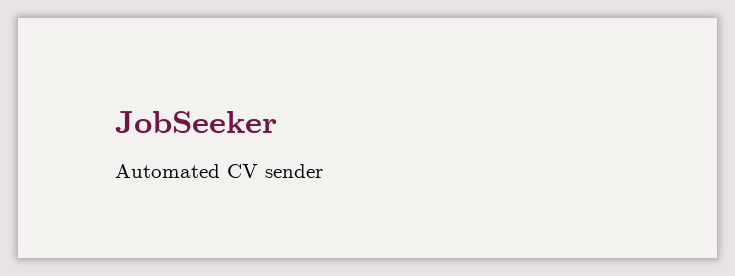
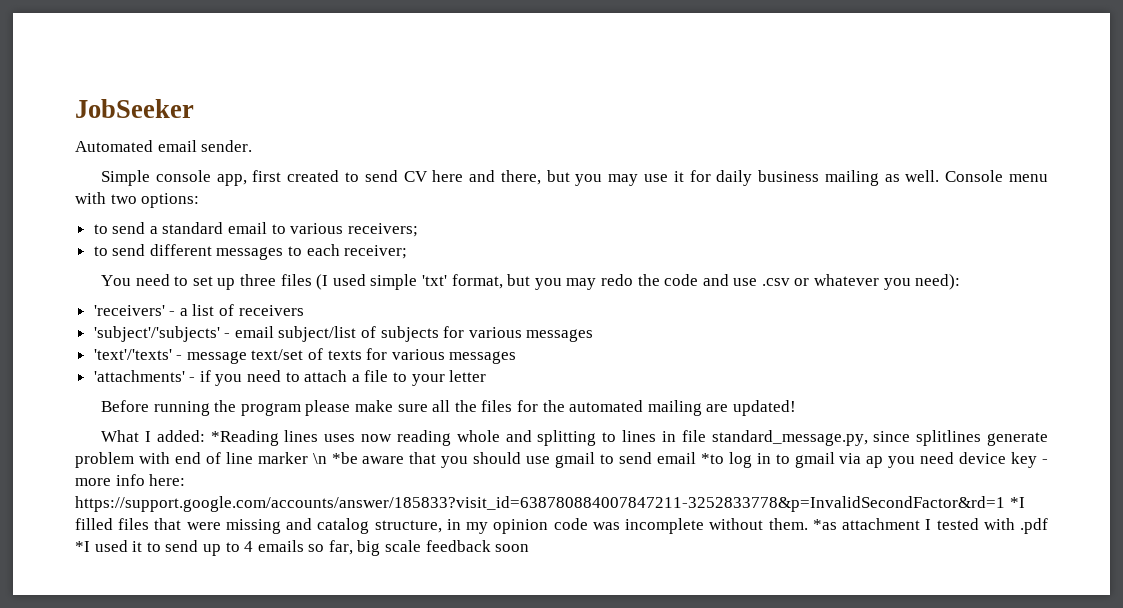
[227,164,323,178] CV sender -> [157,140,253,152] [101,170,1048,186] [75,192,200,208] [93,222,418,237] [93,244,408,260] [101,274,961,290] [93,304,304,316] [93,326,594,342] [93,348,517,364] [93,370,487,386] [101,400,796,416] [101,430,1048,446] [75,452,1049,468] [75,474,186,486] [75,496,1025,512] [75,518,1048,534] [75,540,530,556] email sender. // Simple console app, first created to send CV here and there, but you may use it for daily business mailing as well. Console menu with two options: // to send a standard email to various receivers; // to send different messages to each receiver; // You need to set up three files (I used simple 'txt' format, but you may redo the code and use .csv or whatever you need): // 'receivers' - a list of receivers // 'subject'/'subjects' - email subject/list of subjects for various messages // 'text'/'texts' - message text/set of texts for various messages // 'attachments' - if you need to attach a file to your letter // Before running the program please make sure all the files for the automated mailing are updated! // What I added: *Reading lines uses now reading whole and splitting to lines in file standard_message.py, since splitlines generate problem with end of line marker \n *be aware that you should use gmail to send email *to log in to gmail via ap you need device key - more info here: https://support.google.com/accounts/answer/185833?visit_id=638780884007847211-3252833778&p=InvalidSecondFactor&rd=1 *I filled files that were missing and catalog structure, in my opinion code was incomplete without them. *as attachment I tested with .pdf *I used it to send up to 4 emails so far, big scale feedback soon

